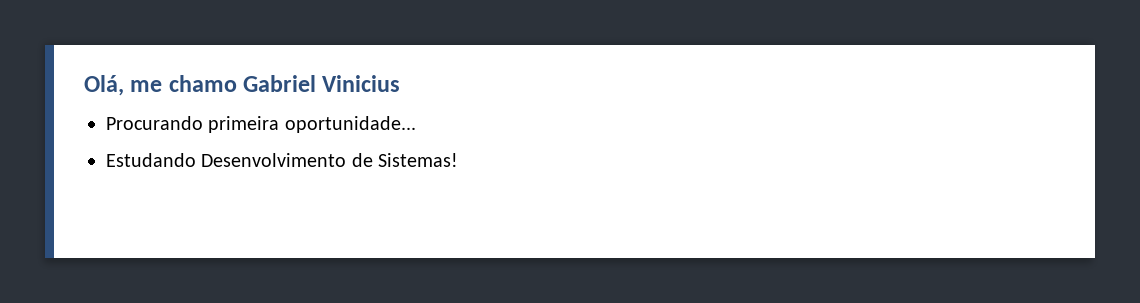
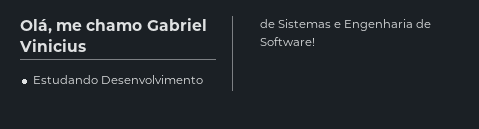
[106,116,416,133] // Procurando primeira oportunidade... -> (86, 45) none
[378,153,459,167] Sistemas! -> [277,19,432,31] [259,37,315,46] Sistemas e Engenharia de Software!

